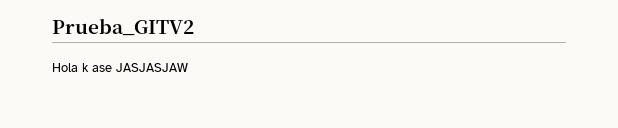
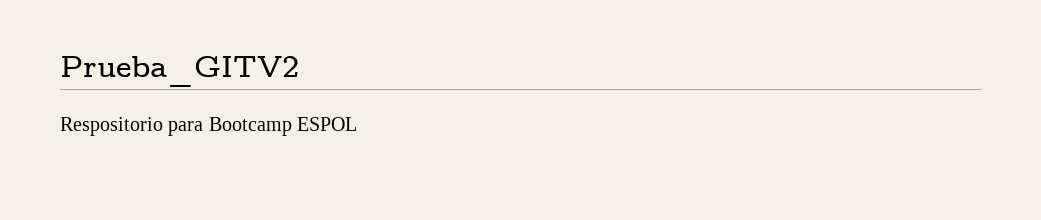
[52,63,188,72] Hola k ase JASJASJAW -> [60,117,358,136] Respositorio para Bootcamp ESPOL

